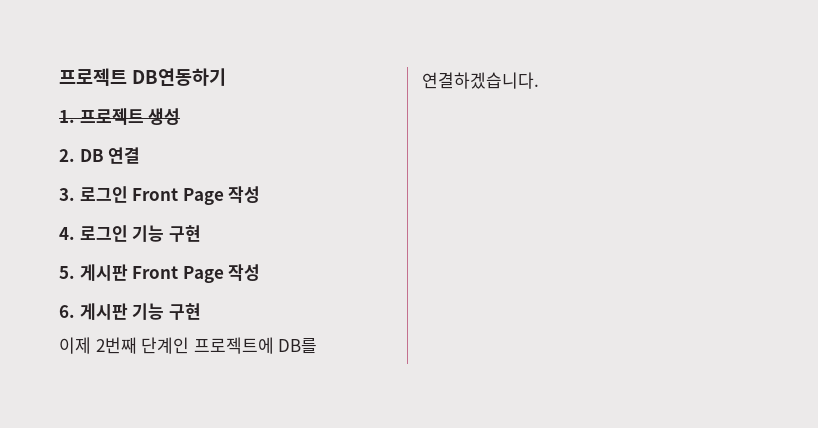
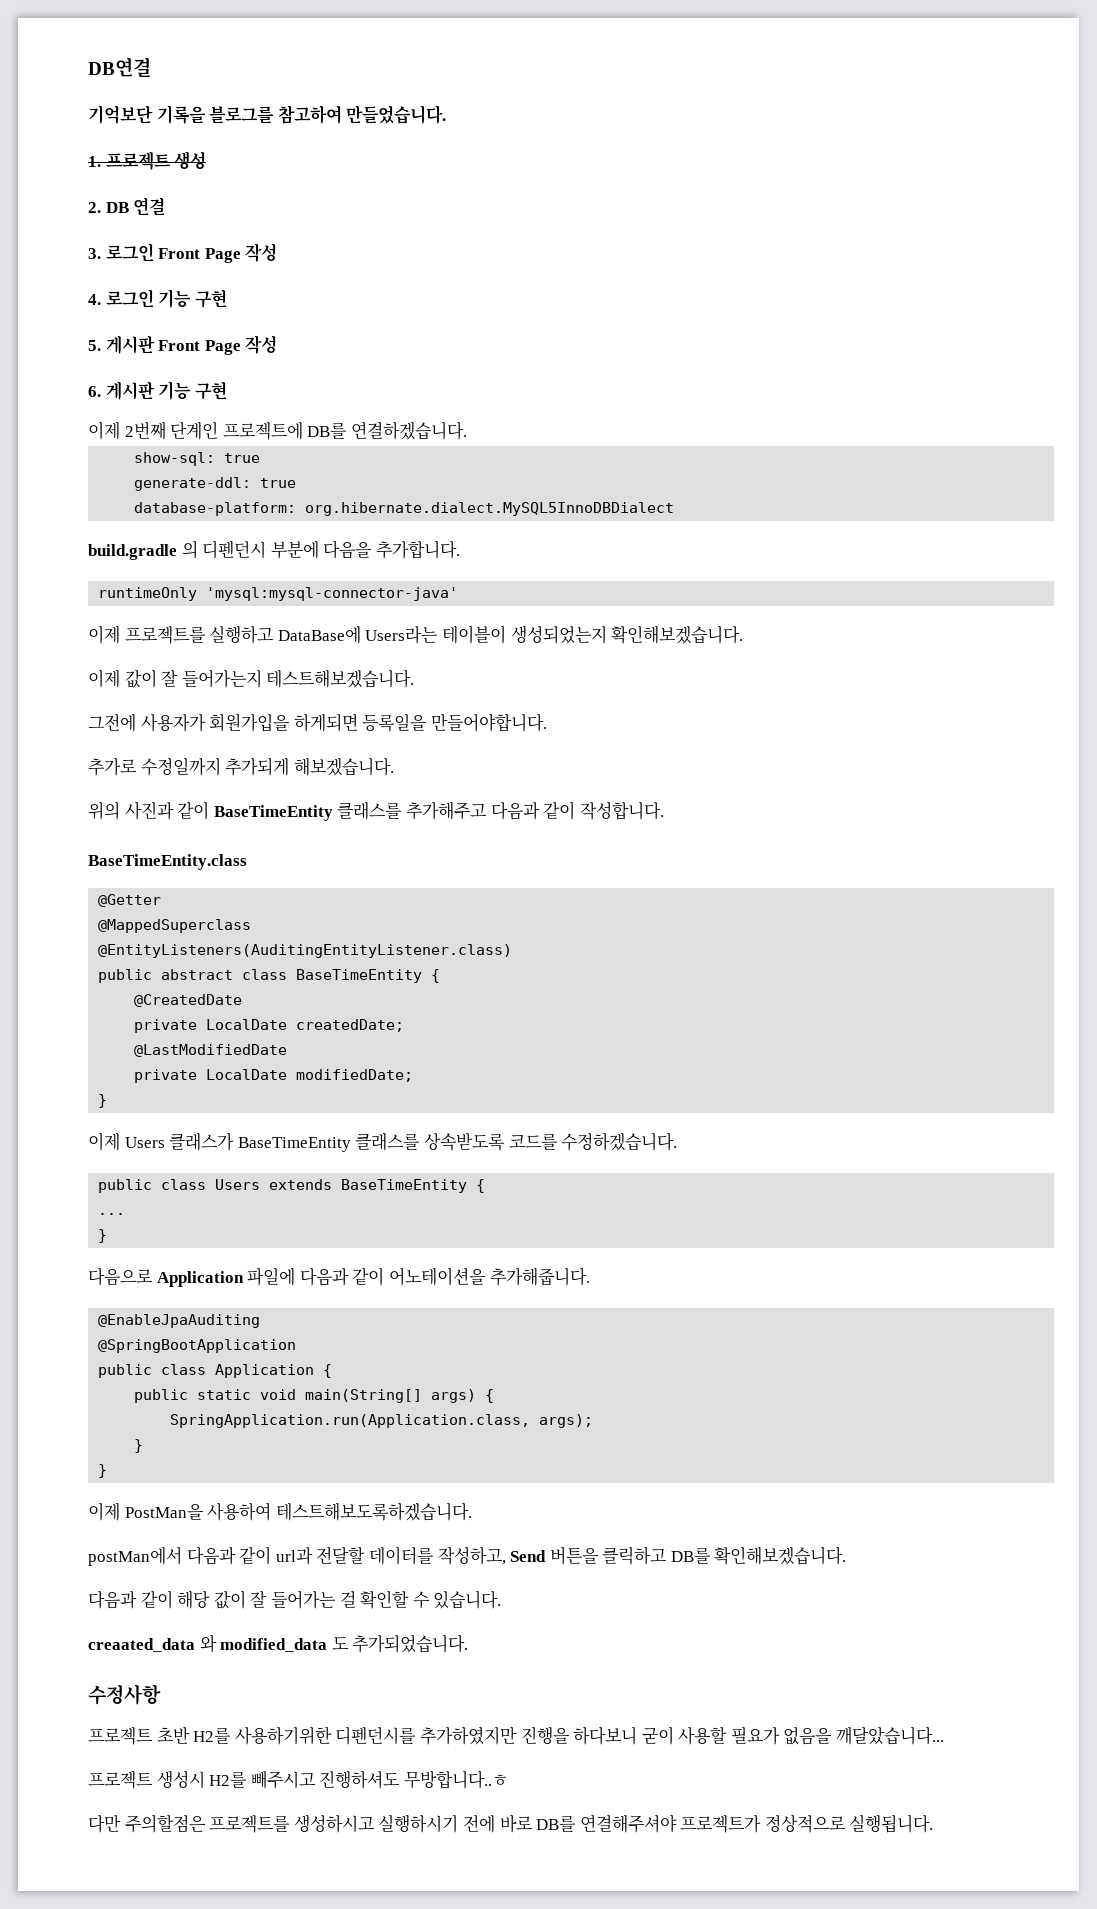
[59,68,226,86] 프로젝트 DB연동하기 -> [88,57,151,78] [88,105,447,124] DB연결 // 기억보단 기록을 블로그를 참고하여 만들었습니다.
(539, 80) none -> [134,452,261,466] [134,477,297,491] [134,502,675,516] [88,540,460,560] [98,587,459,601] [88,625,744,644] [88,669,415,688] [88,713,547,732] [88,757,394,776] [88,801,664,821] [88,854,247,870] [98,894,162,907] [98,919,252,933] [98,944,513,958] [98,969,441,983] [134,994,243,1007] [134,1019,405,1033] [134,1044,288,1057] [134,1069,414,1083] [98,1094,108,1108] [88,1132,678,1152] [98,1179,486,1193] [98,1213,126,1215] [98,1229,108,1243] [88,1267,590,1287] [98,1314,261,1328] [98,1339,297,1353] [98,1364,333,1378] [134,1389,495,1403] [170,1414,594,1428] [134,1439,144,1453] [98,1464,108,1478] [88,1502,472,1521] [88,1546,847,1566] [88,1590,502,1609] [88,1634,469,1653] [88,1684,161,1705] [88,1726,945,1745] [88,1770,508,1789] [88,1814,934,1833] // show-sql: true // generate-ddl: true // database-platform: org.hibernate.dialect.MySQL5InnoDBDialect // build.gradle 의 디펜던시 부분에 다음을 추가합니다. // runtimeOnly 'mysql:mysql-connector-java' // 이제 프로젝트를 실행하고 DataBase에 Users라는 테이블이 생성되었는지 확인해보겠습니다. // 이제 값이 잘 들어가는지 테스트해보겠습니다. // 그전에 사용자가 회원가입을 하게되면 등록일을 만들어야합니다. // 추가로 수정일까지 추가되게 해보겠습니다. // 위의 사진과 같이 BaseTimeEntity 클래스를 추가해주고 다음과 같이 작성합니다. // BaseTimeEntity.class // @Getter // @MappedSuperclass // @EntityListeners(AuditingEntityListener.class) // public abstract class BaseTimeEntity { // @CreatedDate // private LocalDate createdDate; // @LastModifiedDate // private LocalDate modifiedDate; // } // 이제 Users 클래스가 BaseTimeEntity 클래스를 상속받도록 코드를 수정하겠습니다. // public class Users extends BaseTimeEntity { // ... // } // 다음으로 Application 파일에 다음과 같이 어노테이션을 추가해줍니다. // @EnableJpaAuditing // @SpringBootApplication // public class Application { // public static void main(String[] args) { // SpringApplication.run(Application.class, args); // } // } // 이제 PostMan을 사용하여 테스트해보도록하겠습니다. // postMan에서 다음과 같이 url과 전달할 데이터를 작성하고, Send 버튼을 클릭하고 DB를 확인해보겠습니다. // 다음과 같이 해당 값이 잘 들어가는 걸 확인할 수 있습니다. // creaated_data 와 modified_data 도 추가되었습니다. // 수정사항 // 프로젝트 초반 H2를 사용하기위한 디펜던시를 추가하였지만 진행을 하다보니 굳이 사용할 필요가 없음을 깨달았습니다... // 프로젝트 생성시 H2를 빼주시고 진행하셔도 무방합니다..ㅎ // 다만 주의할점은 프로젝트를 생성하시고 실행하시기 전에 바로 DB를 연결해주셔야 프로젝트가 정상적으로 실행됩니다.

